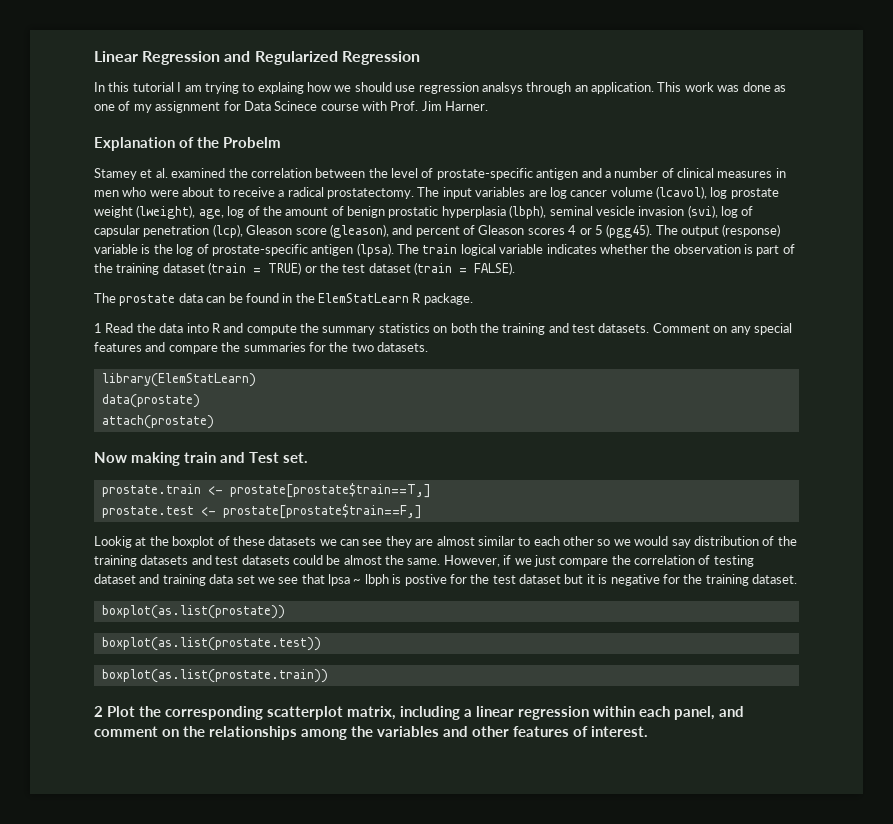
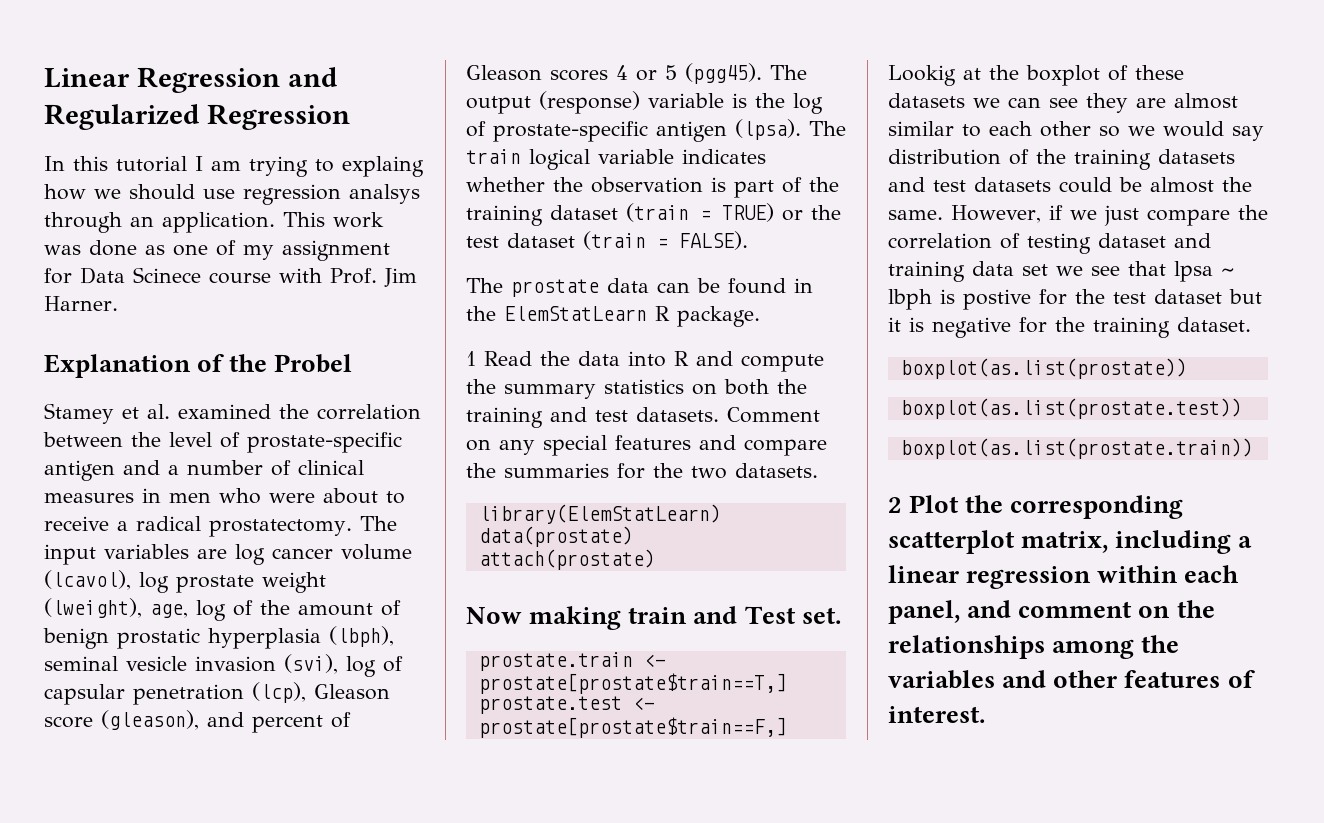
[223,137,281,148] Probelm -> [274,354,353,373] Probel

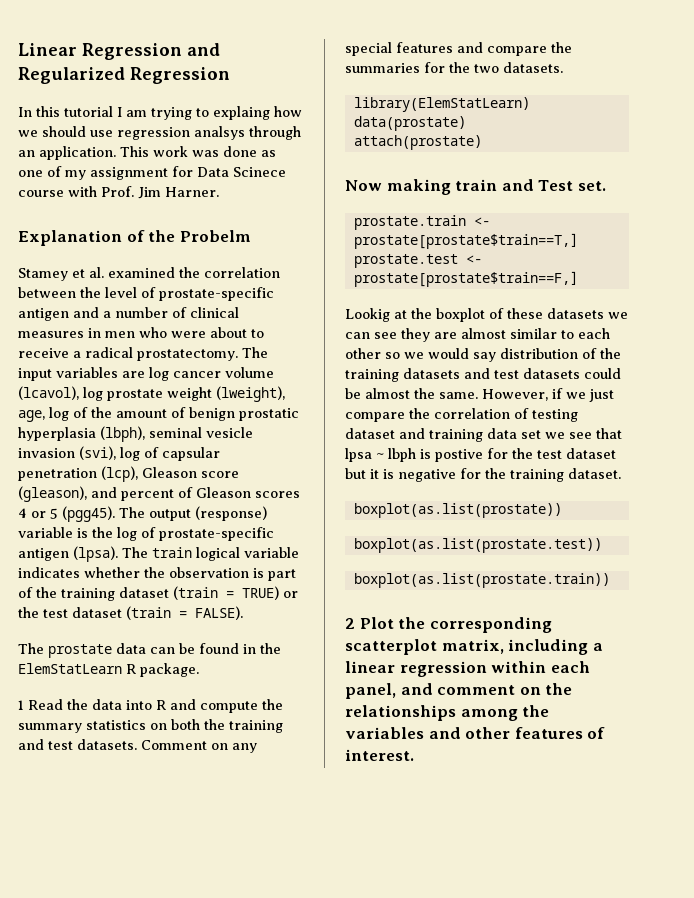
[274,354,353,373] Probel -> [179,230,251,242] Probelm

